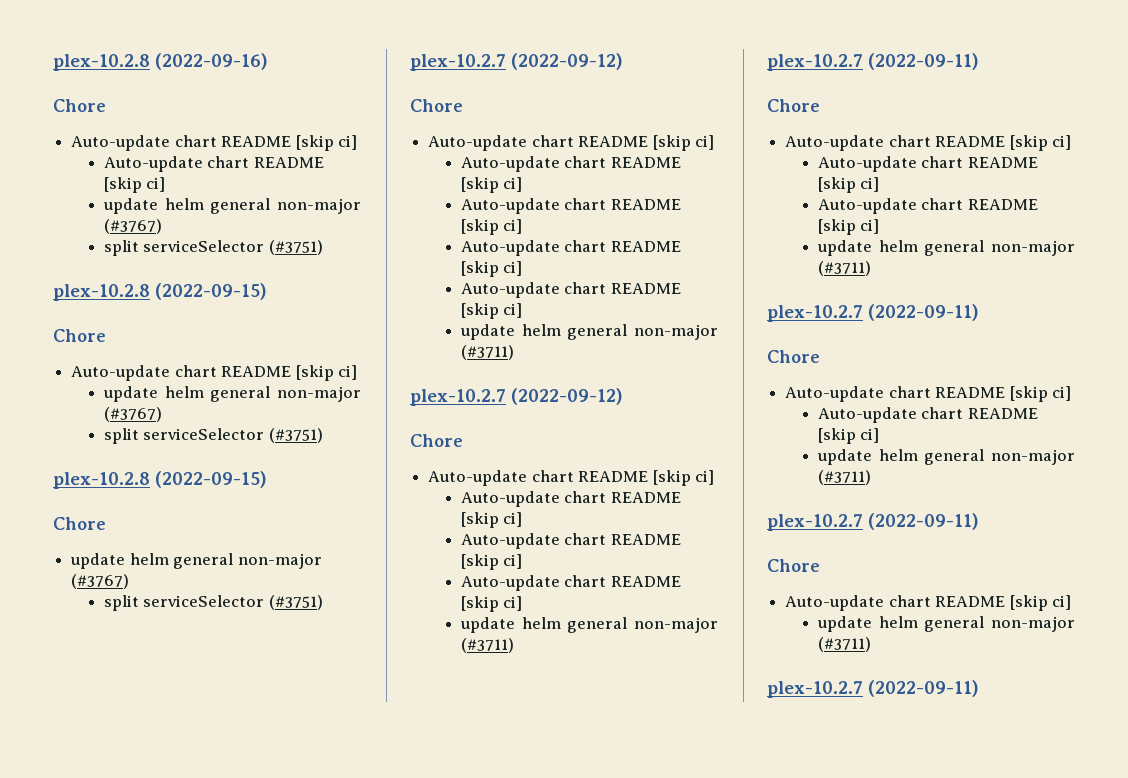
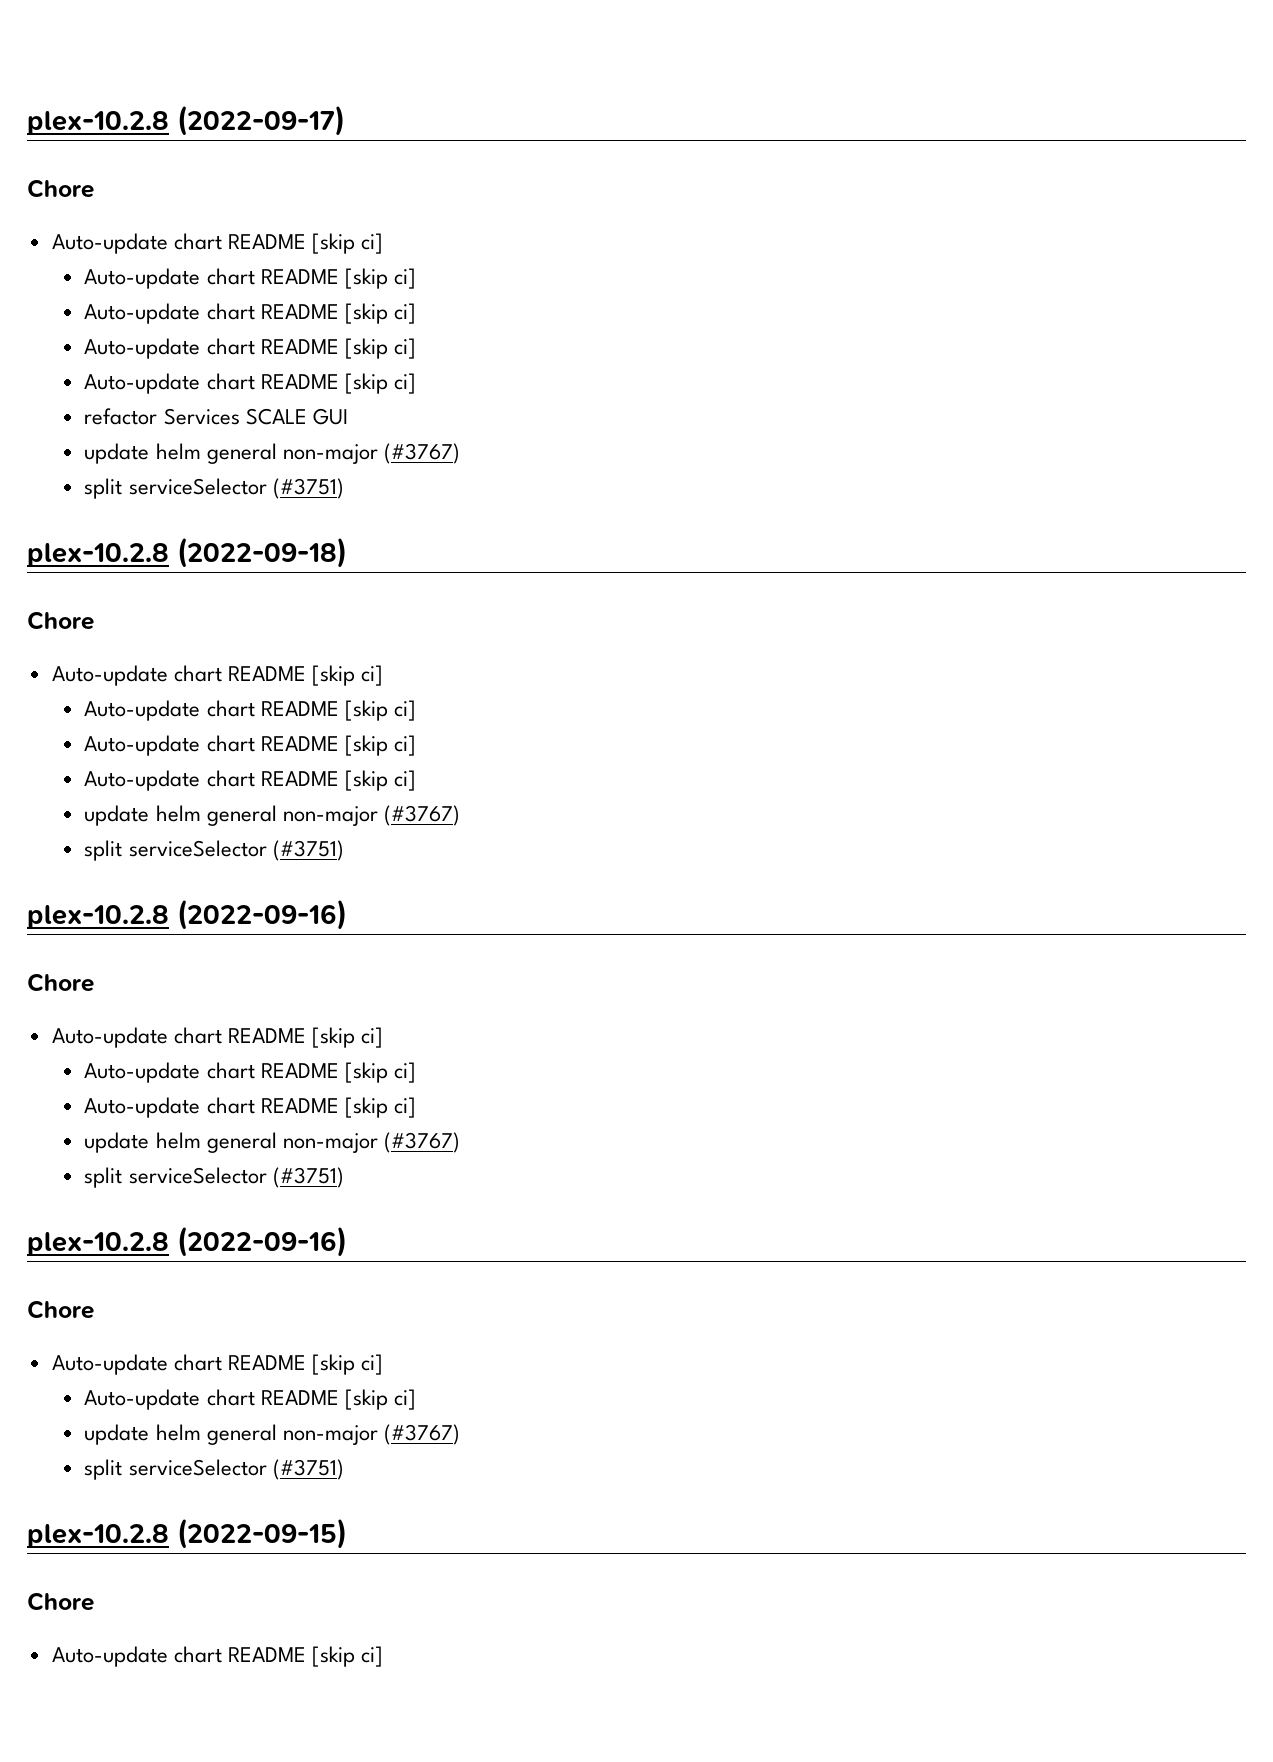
[53,54,150,71] plex-10.2.8 -> [27,105,345,136] [27,179,94,198] [51,233,384,254] [84,268,416,289] [84,303,416,324] [84,338,416,359] [84,373,416,394] [84,408,348,425] [84,443,460,464] [84,478,344,499] [27,537,347,568] [27,611,94,630] [51,665,384,686] [84,700,416,721] [84,735,416,756] [84,770,416,791] [84,805,460,826] [84,840,344,861] [27,899,347,930] [27,973,94,992] [51,1027,384,1048] [84,1062,416,1083] [84,1097,416,1118] [84,1132,460,1153] [84,1167,344,1188] [27,1232,169,1256] plex-10.2.8 (2022-09-17) // Chore // Auto-update chart README [skip ci] // Auto-update chart README [skip ci] // Auto-update chart README [skip ci] // Auto-update chart README [skip ci] // Auto-update chart README [skip ci] // refactor Services SCALE GUI // update helm general non-major (#3767) // split serviceSelector (#3751) // plex-10.2.8 (2022-09-18) // Chore // Auto-update chart README [skip ci] // Auto-update chart README [skip ci] // Auto-update chart README [skip ci] // Auto-update chart README [skip ci] // update helm general non-major (#3767) // split serviceSelector (#3751) // plex-10.2.8 (2022-09-16) // Chore // Auto-update chart README [skip ci] // Auto-update chart README [skip ci] // Auto-update chart README [skip ci] // update helm general non-major (#3767) // split serviceSelector (#3751) // plex-10.2.8
[102,386,361,402] [103,407,162,422] [103,428,323,444] [53,471,268,489] [53,517,106,530] [70,553,322,569] [71,574,130,589] [103,595,323,611] [410,53,624,71] [410,99,463,112] [428,135,714,151] [460,156,681,172] [460,177,523,193] [460,198,681,214] [460,219,523,235] [460,240,681,256] [460,261,523,277] [460,282,681,298] [460,303,523,319] [459,324,718,340] [460,345,514,360] [410,388,624,406] [410,434,463,447] [428,470,714,486] [460,491,681,507] [460,512,523,528] [460,533,681,549] [460,554,523,570] [460,575,681,591] [460,596,523,612] [459,617,718,633] [460,638,514,653] [767,53,980,71] [767,99,820,112] [785,135,1071,151] [817,156,1038,172] [817,177,880,193] [817,198,1038,214] [817,219,880,235] [816,240,1075,256] [817,261,871,276] [767,304,980,322] [767,350,820,363] [785,386,1071,402] [817,407,1038,423] [817,428,880,444] [816,449,1075,465] [817,470,871,485] [767,513,980,531] [767,559,820,572] [785,595,1071,611] [816,616,1075,632] [817,637,871,652] [767,680,980,698] // update helm general non-major (#3767) // split serviceSelector (#3751) // plex-10.2.8 (2022-09-15) // Chore // update helm general non-major (#3767) // split serviceSelector (#3751) // plex-10.2.7 (2022-09-12) // Chore // Auto-update chart README [skip ci] // Auto-update chart README [skip ci] // Auto-update chart README [skip ci] // Auto-update chart README [skip ci] // Auto-update chart README [skip ci] // update helm general non-major (#3711) // plex-10.2.7 (2022-09-12) // Chore // Auto-update chart README [skip ci] // Auto-update chart README [skip ci] // Auto-update chart README [skip ci] // Auto-update chart README [skip ci] // update helm general non-major (#3711) // plex-10.2.7 (2022-09-11) // Chore // Auto-update chart README [skip ci] // Auto-update chart README [skip ci] // Auto-update chart README [skip ci] // update helm general non-major (#3711) // plex-10.2.7 (2022-09-11) // Chore // Auto-update chart README [skip ci] // Auto-update chart README [skip ci] // update helm general non-major (#3711) // plex-10.2.7 (2022-09-11) // Chore // Auto-update chart README [skip ci] // update helm general non-major (#3711) // plex-10.2.7 (2022-09-11) -> (384, 1656) none

